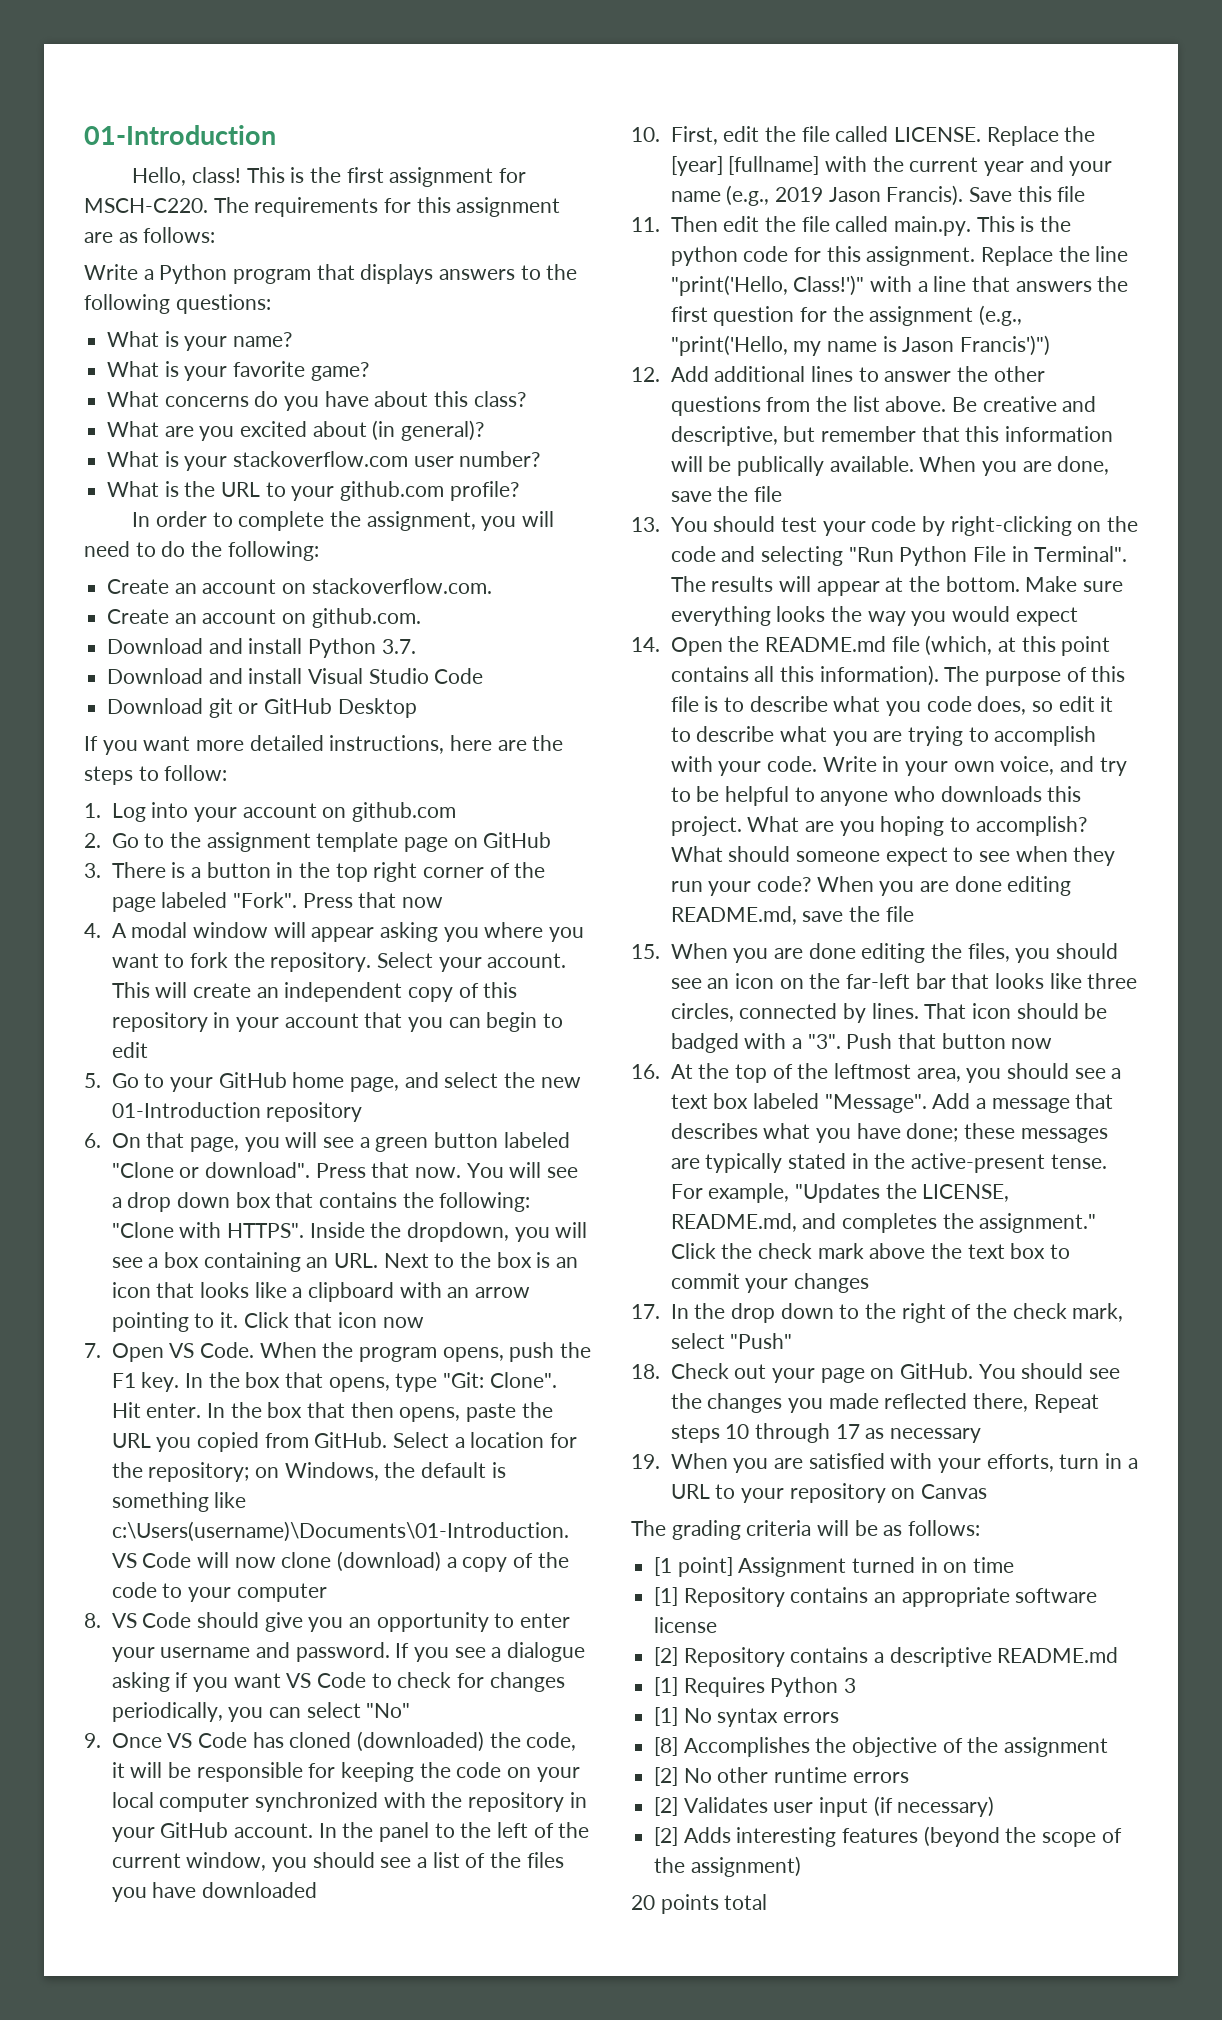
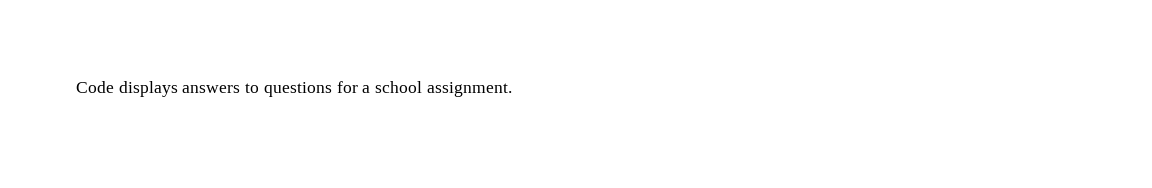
[84,125,276,145] [132,167,526,187] [84,197,561,217] [84,227,216,243] [84,264,578,284] [84,294,271,314] [107,331,293,351] [107,361,369,381] [107,391,526,411] [107,420,485,441] [107,451,541,471] [107,481,519,501] [132,511,554,531] [84,541,319,561] [107,578,492,594] [107,608,421,628] [107,638,416,658] [107,668,484,684] [107,698,417,718] [84,735,564,755] [84,765,228,785] [84,802,456,822] [84,832,552,852] [84,862,546,882] [111,892,443,912] [84,922,584,942] [111,952,567,972] [111,982,518,1002] [111,1012,563,1032] [111,1042,148,1058] [84,1072,581,1092] [111,1102,363,1122] [84,1132,570,1152] [111,1162,578,1178] [111,1192,531,1212] [111,1222,588,1242] [111,1252,578,1272] [111,1282,530,1302] [111,1312,424,1332] [84,1342,591,1362] [111,1372,557,1392] [111,1402,553,1422] [111,1432,577,1452] [111,1462,506,1482] [111,1492,247,1512] [111,1521,569,1542] [111,1551,569,1572] [111,1582,327,1602] [84,1612,570,1632] [111,1642,585,1662] [111,1672,565,1692] [111,1702,411,1722] [84,1731,577,1752] [111,1762,580,1782] [111,1792,587,1812] [111,1822,590,1842] [111,1852,564,1872] [111,1882,317,1902] [631,126,1096,146] [670,156,1113,176] [670,185,1086,206] [631,216,1071,236] [670,246,1129,266] [670,275,1129,296] [670,305,1022,326] [670,335,1050,356] [631,366,1045,382] [670,396,1097,416] [670,426,1113,446] [670,456,1110,476] [670,486,782,502] [631,516,1138,536] [670,546,1128,566] [670,576,1123,596] [670,606,1078,626] [631,635,1111,656] [670,665,1126,686] [670,696,1114,716] [670,726,1097,746] [670,756,1127,776] [670,786,1082,806] [670,816,1087,836] [670,846,1116,866] [670,876,1072,896] [670,906,914,925] [631,943,1118,963] [670,973,1138,989] [670,1003,1108,1023] [670,1033,1053,1053] [631,1063,1122,1083] [670,1093,1114,1113] [670,1123,1108,1143] [670,1153,1107,1173] [670,1183,1010,1203] [670,1213,1097,1233] [670,1243,1070,1259] [670,1273,869,1293] [631,1303,1124,1323] [670,1333,793,1349] [631,1363,1120,1383] [670,1393,1099,1413] [670,1423,981,1443] [631,1453,1138,1473] [670,1483,987,1503] [631,1520,981,1540] [654,1557,1015,1577] [654,1587,1098,1607] [654,1617,718,1633] [654,1647,1119,1667] [654,1677,857,1697] [654,1707,840,1727] [654,1737,1109,1757] [654,1767,909,1786] [654,1796,995,1817] [654,1826,1122,1847] [654,1856,801,1877] [631,1894,768,1914] 01-Introduction // Hello, class! This is the first assignment for MSCH-C220. The requirements for this assignment are as follows: // Write a Python program that displays answers to the following questions: // What is your name? // What is your favorite game? // What concerns do you have about this class? // What are you excited about (in general)? // What is your stackoverflow.com user number? // What is the URL to your github.com profile? // In order to complete the assignment, you will need to do the following: // Create an account on stackoverflow.com. // Create an account on github.com. // Download and install Python 3.7. // Download and install Visual Studio Code // Download git or GitHub Desktop // If you want more detailed instructions, here are the steps to follow: // 1. Log into your account on github.com // 2. Go to the assignment template page on GitHub // 3. There is a button in the top right corner of the page labeled "Fork". Press that now // 4. A modal window will appear asking you where you want to fork the repository. Select your account. This will create an independent copy of this repository in your account that you can begin to edit // 5. Go to your GitHub home page, and select the new 01-Introduction repository // 6. On that page, you will see a green button labeled "Clone or download". Press that now. You will see a drop down box that contains the following: "Clone with HTTPS". Inside the dropdown, you will see a box containing an URL. Next to the box is an icon that looks like a clipboard with an arrow pointing to it. Click that icon now // 7. Open VS Code. When the program opens, push the F1 key. In the box that opens, type "Git: Clone". Hit enter. In the box that then opens, paste the URL you copied from GitHub. Select a location for the repository; on Windows, the default is something like c:\Users(username)\Documents\01-Introduction. VS Code will now clone (download) a copy of the code to your computer // 8. VS Code should give you an opportunity to enter your username and password. If you see a dialogue asking if you want VS Code to check for changes periodically, you can select "No" // 9. Once VS Code has cloned (downloaded) the code, it will be responsible for keeping the code on your local computer synchronized with the repository in your GitHub account. In the panel to the left of the current window, you should see a list of the files you have downloaded // 10. First, edit the file called LICENSE. Replace the [year] [fullname] with the current year and your name (e.g., 2019 Jason Francis). Save this file // 11. Then edit the file called main.py. This is the python code for this assignment. Replace the line "print('Hello, Class!')" with a line that answers the first question for the assignment (e.g., "print('Hello, my name is Jason Francis')") // 12. Add additional lines to answer the other questions from the list above. Be creative and descriptive, but remember that this information will be publically available. When you are done, save the file // 13. You should test your code by right-clicking on the code and selecting "Run Python File in Terminal". The results will appear at the bottom. Make sure everything looks the way you would expect // 14. Open the README.md file (which, at this point contains all this information). The purpose of this file is to describe what you code does, so edit it to describe what you are trying to accomplish with your code. Write in your own voice, and try to be helpful to anyone who downloads this project. What are you hoping to accomplish? What should someone expect to see when they run your code? When you are done editing README.md, save the file // 15. When you are done editing the files, you should see an icon on the far-left bar that looks like three circles, connected by lines. That icon should be badged with a "3". Push that button now // 16. At the top of the leftmost area, you should see a text box labeled "Message". Add a message that describes what you have done; these messages are typically stated in the active-present tense. For example, "Updates the LICENSE, README.md, and completes the assignment." Click the check mark above the text box to commit your changes // 17. In the drop down to the right of the check mark, select "Push" // 18. Check out your page on GitHub. You should see the changes you made reflected there, Repeat steps 10 through 17 as necessary // 19. When you are satisfied with your efforts, turn in a URL to your repository on Canvas // The grading criteria will be as follows: // [1 point] Assignment turned in on time // [1] Repository contains an appropriate software license // [2] Repository contains a descriptive README.md // [1] Requires Python 3 // [1] No syntax errors // [8] Accomplishes the objective of the assignment // [2] No other runtime errors // [2] Validates user input (if necessary) // [2] Adds interesting features (beyond the scope of the assignment) // 20 points total -> [76,81,512,97] Code displays answers to questions for a school assignment.

